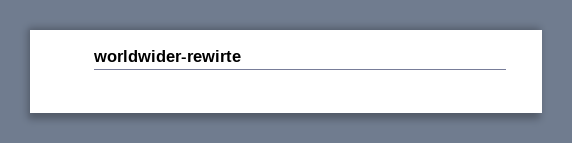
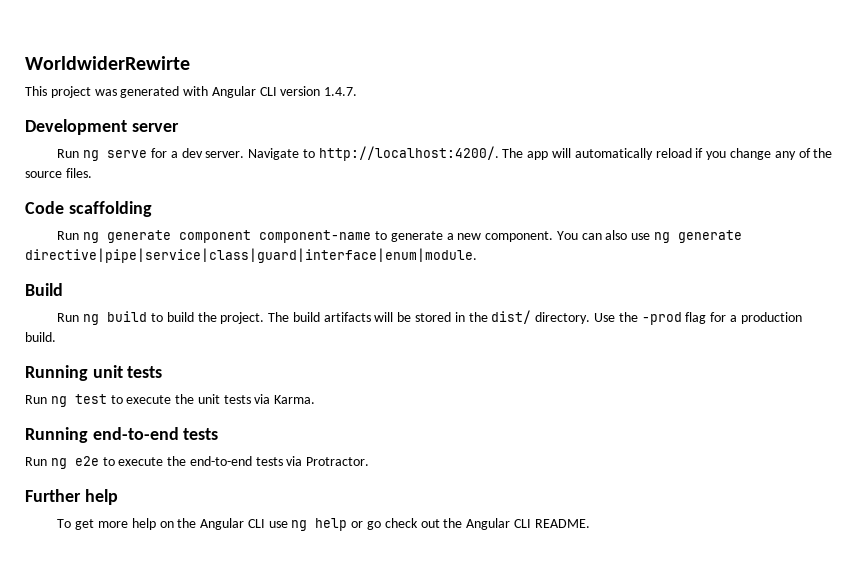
[93,50,241,62] worldwider-rewirte -> [25,56,190,70] [25,86,358,98] [25,119,179,135] [57,146,833,161] [25,168,92,178] [25,201,152,217] [57,230,743,243] [25,248,477,263] [25,283,63,296] [57,310,802,325] [25,332,56,342] [25,365,163,381] [25,394,316,407] [25,427,219,443] [25,456,370,469] [25,489,118,505] [57,518,590,531] WorldwiderRewirte // This project was generated with Angular CLI version 1.4.7. // Development server // Run ng serve for a dev server. Navigate to http://localhost:4200/. The app will automatically reload if you change any of the source files. // Code scaffolding // Run ng generate component component-name to generate a new component. You can also use ng generate directive|pipe|service|class|guard|interface|enum|module. // Build // Run ng build to build the project. The build artifacts will be stored in the dist/ directory. Use the -prod flag for a production build. // Running unit tests // Run ng test to execute the unit tests via Karma. // Running end-to-end tests // Run ng e2e to execute the end-to-end tests via Protractor. // Further help // To get more help on the Angular CLI use ng help or go check out the Angular CLI README.

